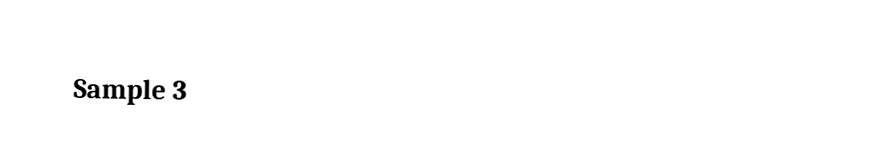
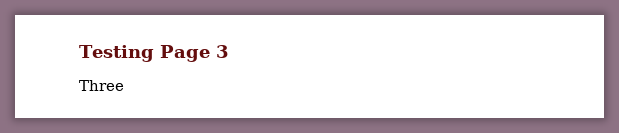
[73,77,166,106] Sample -> [79,45,210,62] Testing Page
(188, 90) none -> [79,80,124,91] // Three

